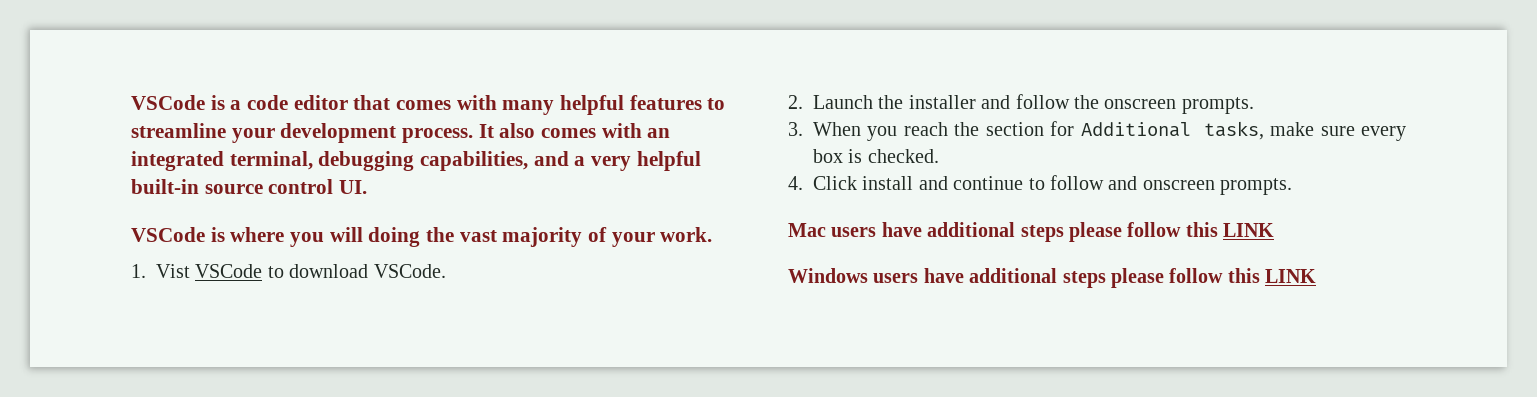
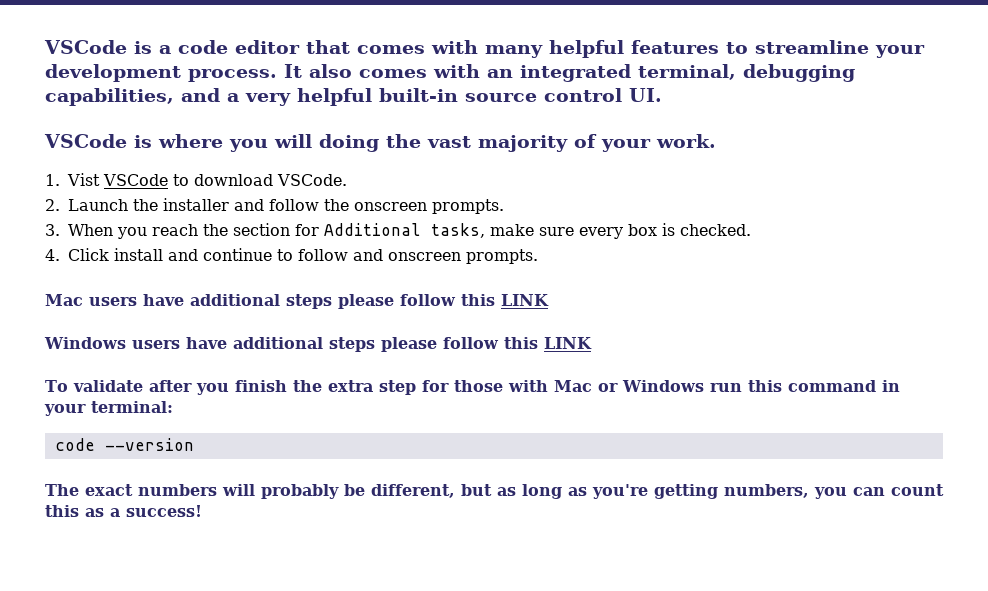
(1317, 276) none -> [45,380,900,395] [44,401,173,416] [54,438,194,451] [45,484,944,499] [45,505,202,517] // To validate after you finish the extra step for those with Mac or Windows run this command in your terminal: // code --version // The exact numbers will probably be different, but as long as you're getting numbers, you can count this as a success!

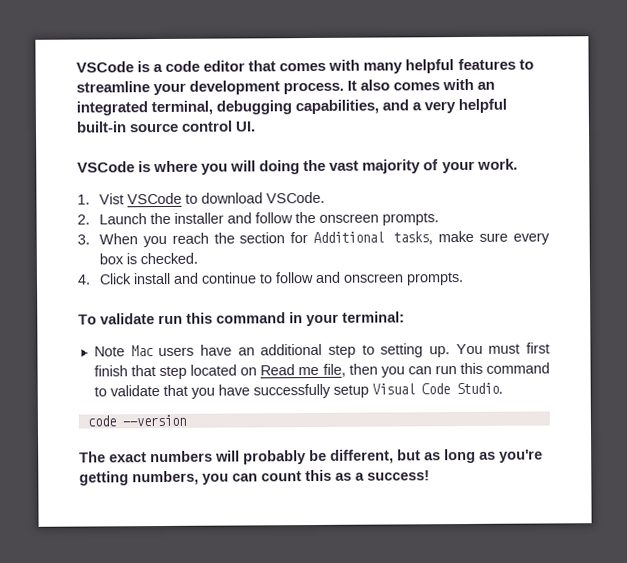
[45,294,549,309] [44,337,592,352] [45,380,704,395] Mac users have additional steps please follow this LINK // Windows users have additional steps please follow this LINK // To validate after you finish the extra step for those with Mac or Windows -> [78,313,155,325] To validate
(173, 407) none -> [93,342,551,358] [93,362,551,380] [93,382,503,399] // Note Mac users have an additional step to setting up. You must first finish that step located on Read me file, then you can run this command to validate that you have successfully setup Visual Code Studio.

